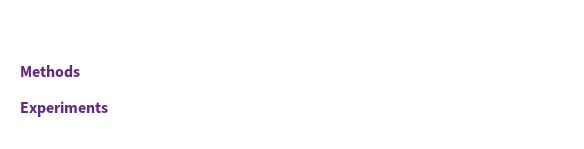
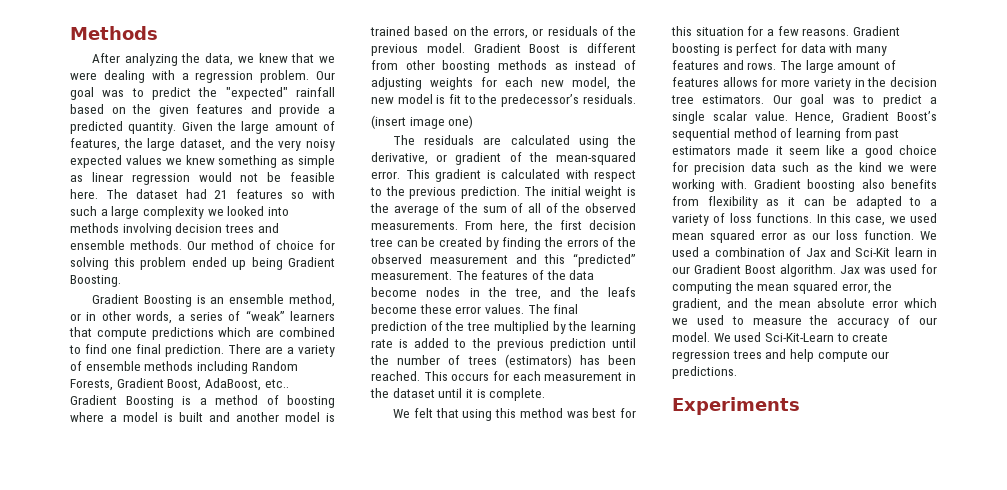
(80, 71) none -> [92,53,335,66] [70,70,335,83] [70,87,335,100] [70,104,335,117] [70,121,336,134] [70,138,336,151] [70,155,335,168] [70,172,335,185] [70,189,335,199] [70,206,289,219] [70,223,279,236] [70,240,335,250] [70,257,335,270] [70,275,121,287] [92,294,335,307] [70,310,335,324] [69,327,335,340] [69,344,335,357] [70,361,298,374] [70,378,289,391] [70,395,335,408] [70,412,335,422] [370,26,636,39] [371,43,636,56] [371,60,636,73] [371,77,636,90] [371,94,636,107] [371,115,474,129] [393,135,636,148] [371,152,636,165] [371,169,636,182] [370,186,636,199] [370,203,636,216] [371,220,636,233] [370,237,636,250] [371,253,636,267] [371,270,595,280] [371,287,636,300] [371,304,579,314] [371,321,636,334] [371,338,636,351] [370,354,636,368] [371,371,636,381] [370,388,546,401] [393,408,636,421] [671,26,900,36] [672,43,887,56] [672,60,896,73] [672,77,937,90] [671,94,937,107] [672,111,937,124] [672,128,900,141] [672,145,937,158] [672,162,937,175] [672,179,937,192] [672,196,937,209] [672,213,937,226] [672,230,937,243] [672,247,937,257] [672,264,937,277] [672,281,893,294] [672,298,937,311] [672,315,937,328] [672,332,889,342] [672,349,890,362] [672,366,737,379] // After analyzing the data, we knew that we were dealing with a regression problem. Our goal was to predict the "expected" rainfall based on the given features and provide a predicted quantity. Given the large amount of features, the large dataset, and the very noisy expected values we knew something as simple as linear regression would not be feasible here. The dataset had 21 features so with such a large complexity we looked into methods involving decision trees and ensemble methods. Our method of choice for solving this problem ended up being Gradient Boosting. // Gradient Boosting is an ensemble method, or in other words, a series of “weak” learners that compute predictions which are combined to find one final prediction. There are a variety of ensemble methods including Random Forests, Gradient Boost, AdaBoost, etc.. Gradient Boosting is a method of boosting where a model is built and another model is trained based on the errors, or residuals of the previous model. Gradient Boost is different from other boosting methods as instead of adjusting weights for each new model, the new model is fit to the predecessor’s residuals. // (insert image one) // The residuals are calculated using the derivative, or gradient of the mean-squared error. This gradient is calculated with respect to the previous prediction. The initial weight is the average of the sum of all of the observed measurements. From here, the first decision tree can be created by finding the errors of the observed measurement and this “predicted” measurement. The features of the data become nodes in the tree, and the leafs become these error values. The final prediction of the tree multiplied by the learning rate is added to the previous prediction until the number of trees (estimators) has been reached. This occurs for each measurement in the dataset until it is complete. // We felt that using this method was best for this situation for a few reasons. Gradient boosting is perfect for data with many features and rows. The large amount of features allows for more variety in the decision tree estimators. Our goal was to predict a single scalar value. Hence, Gradient Boost’s sequential method of learning from past estimators made it seem like a good choice for precision data such as the kind we were working with. Gradient boosting also benefits from flexibility as it can be adapted to a variety of loss functions. In this case, we used mean squared error as our loss function. We used a combination of Jax and Sci-Kit learn in our Gradient Boost algorithm. Jax was used for computing the mean squared error, the gradient, and the mean absolute error which we used to measure the accuracy of our model. We used Sci-Kit-Learn to create regression trees and help compute our predictions.

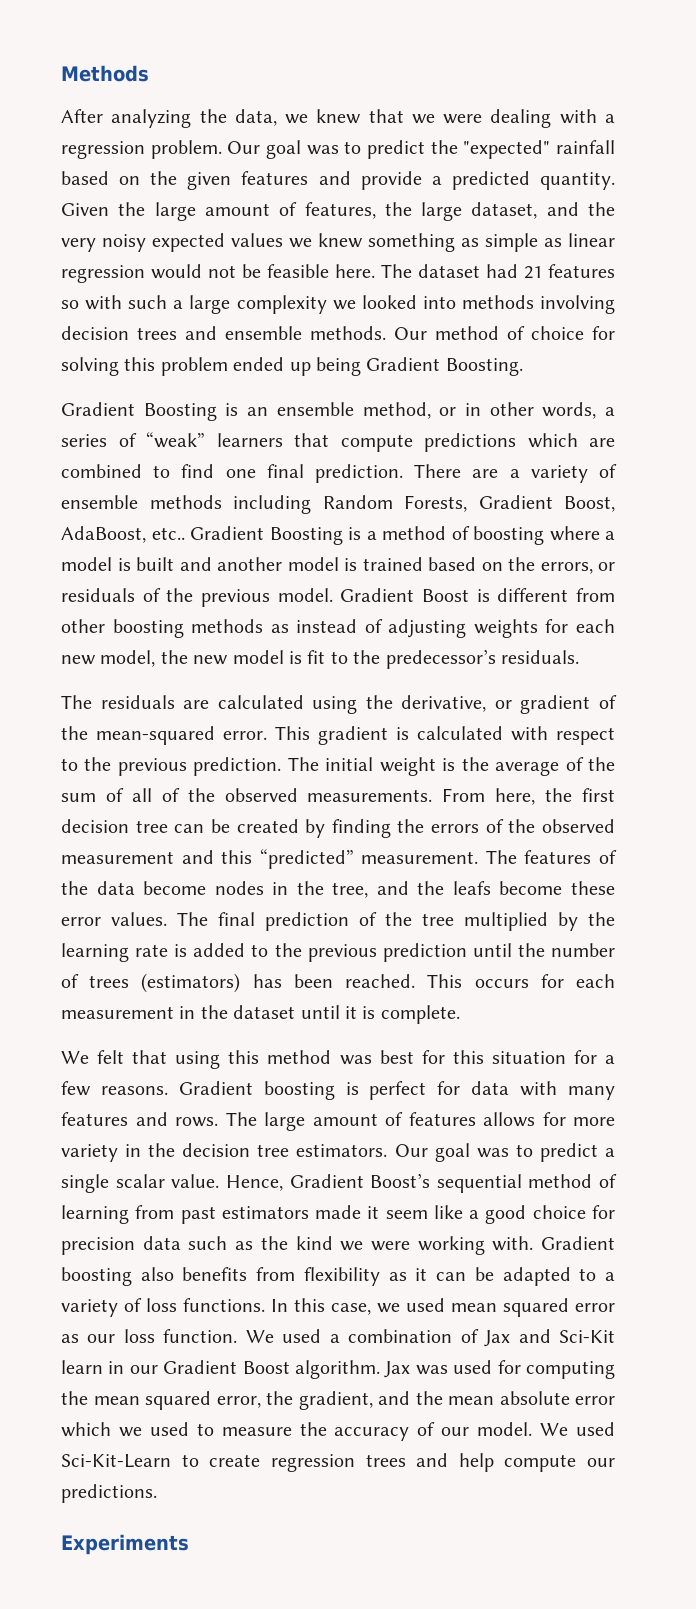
[371,115,474,129] // (insert image one) -> (579, 657) none

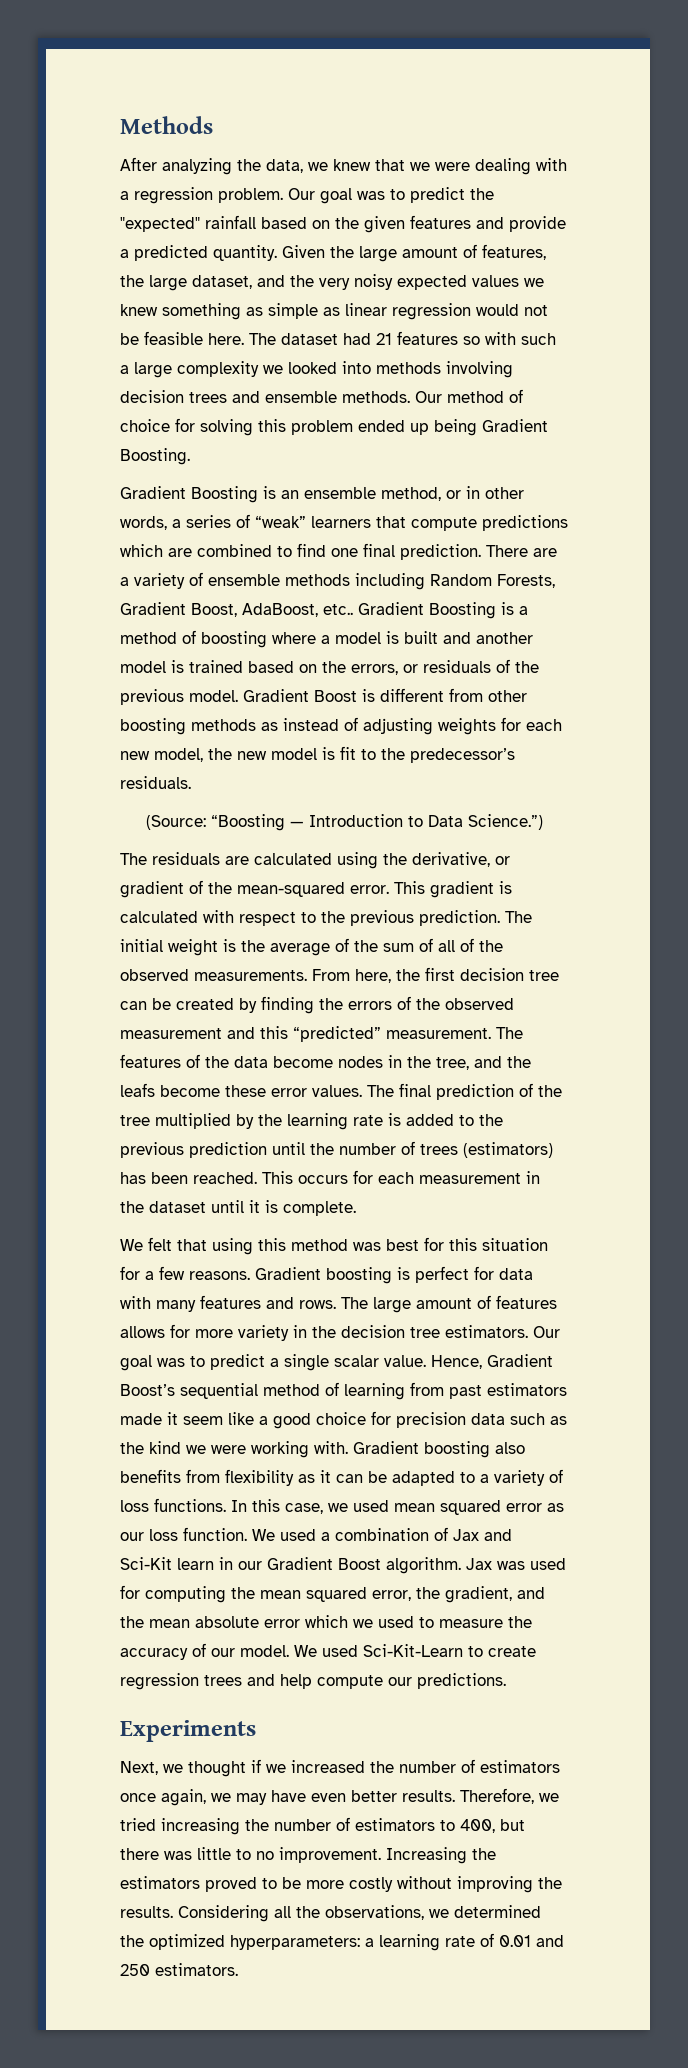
(579, 657) none -> [145,814,543,831] // (Source: “Boosting — Introduction to Data Science.”)
(189, 1544) none -> [120,1759,560,1777] [120,1788,559,1806] [120,1817,525,1835] [120,1847,496,1864] [120,1876,562,1893] [120,1905,541,1922] [120,1933,564,1951] [120,1963,238,1976] // Next, we thought if we increased the number of estimators once again, we may have even better results. Therefore, we tried increasing the number of estimators to 400, but there was little to no improvement. Increasing the estimators proved to be more costly without improving the results. Considering all the observations, we determined the optimized hyperparameters: a learning rate of 0.01 and 250 estimators.

